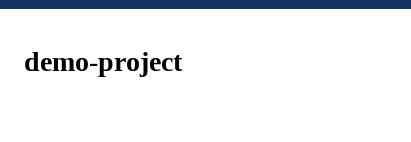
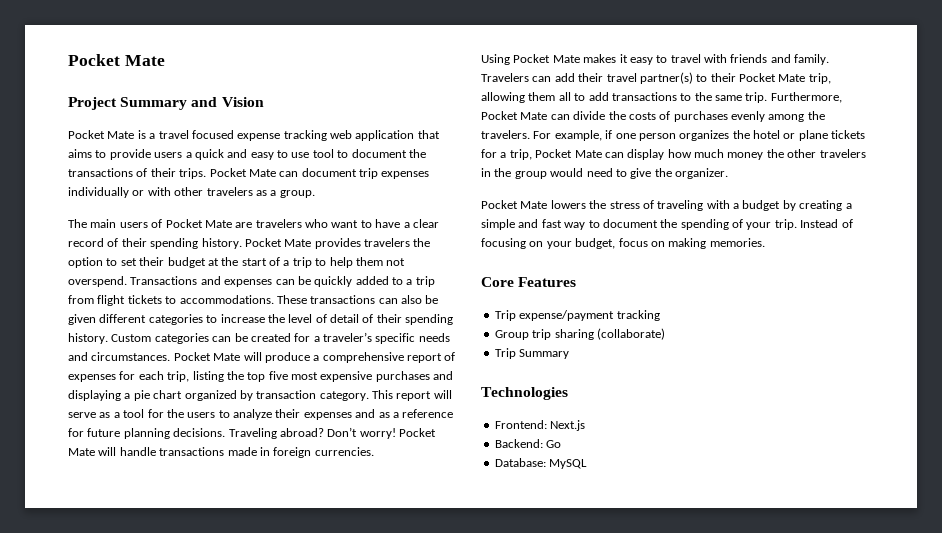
[24,52,183,77] demo-project -> [68,54,165,66] [68,97,264,110] [68,130,440,141] [68,149,426,160] [68,168,430,179] [68,187,315,198] [68,219,439,228] [68,238,431,249] [68,257,406,268] [68,276,435,287] [68,295,439,306] [68,314,454,325] [68,332,450,344] [68,352,456,363] [68,371,454,382] [68,390,452,401] [68,409,454,420] [68,427,436,439] [68,447,374,458] [481,54,830,65] [481,72,831,84] [481,92,842,103] [481,111,825,122] [481,130,866,141] [481,149,866,160] [481,168,728,179] [481,200,852,211] [481,219,853,230] [481,238,765,249] [481,277,577,287] [494,310,660,321] [494,328,665,340] [494,348,570,359] [481,387,568,400] [494,420,586,431] [494,439,562,448] [494,458,588,469] Pocket Mate // Project Summary and Vision // Pocket Mate is a travel focused expense tracking web application that aims to provide users a quick and easy to use tool to document the transactions of their trips. Pocket Mate can document trip expenses individually or with other travelers as a group. // The main users of Pocket Mate are travelers who want to have a clear record of their spending history. Pocket Mate provides travelers the option to set their budget at the start of a trip to help them not overspend. Transactions and expenses can be quickly added to a trip from flight tickets to accommodations. These transactions can also be given different categories to increase the level of detail of their spending history. Custom categories can be created for a traveler’s specific needs and circumstances. Pocket Mate will produce a comprehensive report of expenses for each trip, listing the top five most expensive purchases and displaying a pie chart organized by transaction category. This report will serve as a tool for the users to analyze their expenses and as a reference for future planning decisions. Traveling abroad? Don’t worry! Pocket Mate will handle transactions made in foreign currencies. // Using Pocket Mate makes it easy to travel with friends and family. Travelers can add their travel partner(s) to their Pocket Mate trip, allowing them all to add transactions to the same trip. Furthermore, Pocket Mate can divide the costs of purchases evenly among the travelers. For example, if one person organizes the hotel or plane tickets for a trip, Pocket Mate can display how much money the other travelers in the group would need to give the organizer. // Pocket Mate lowers the stress of traveling with a budget by creating a simple and fast way to document the spending of your trip. Instead of focusing on your budget, focus on making memories. // Core Features // Trip expense/payment tracking // Group trip sharing (collaborate) // Trip Summary // Technologies // Frontend: Next.js // Backend: Go // Database: MySQL

